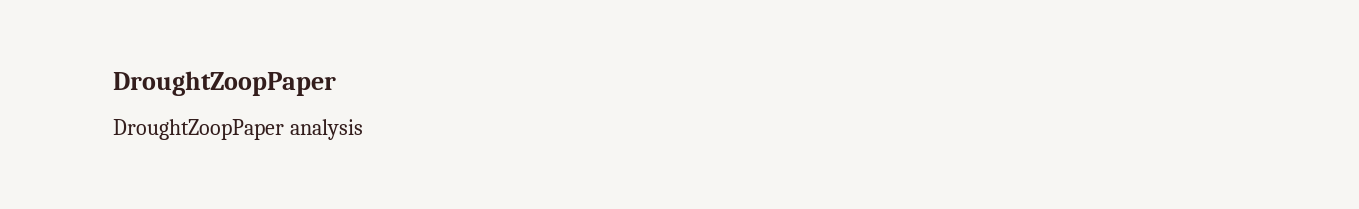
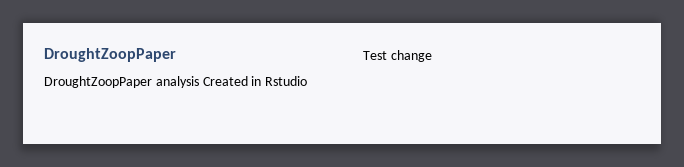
(363, 129) none -> [202,76,308,86] [363,50,432,62] Created in Rstudio Test change

